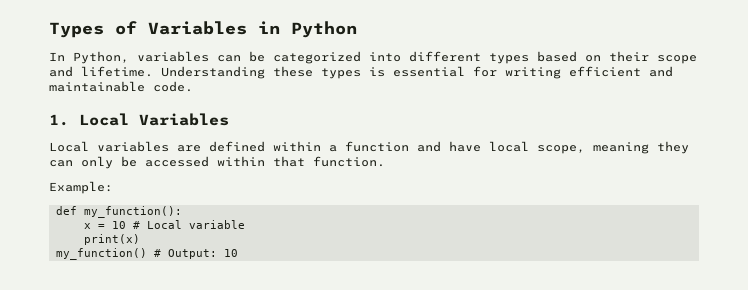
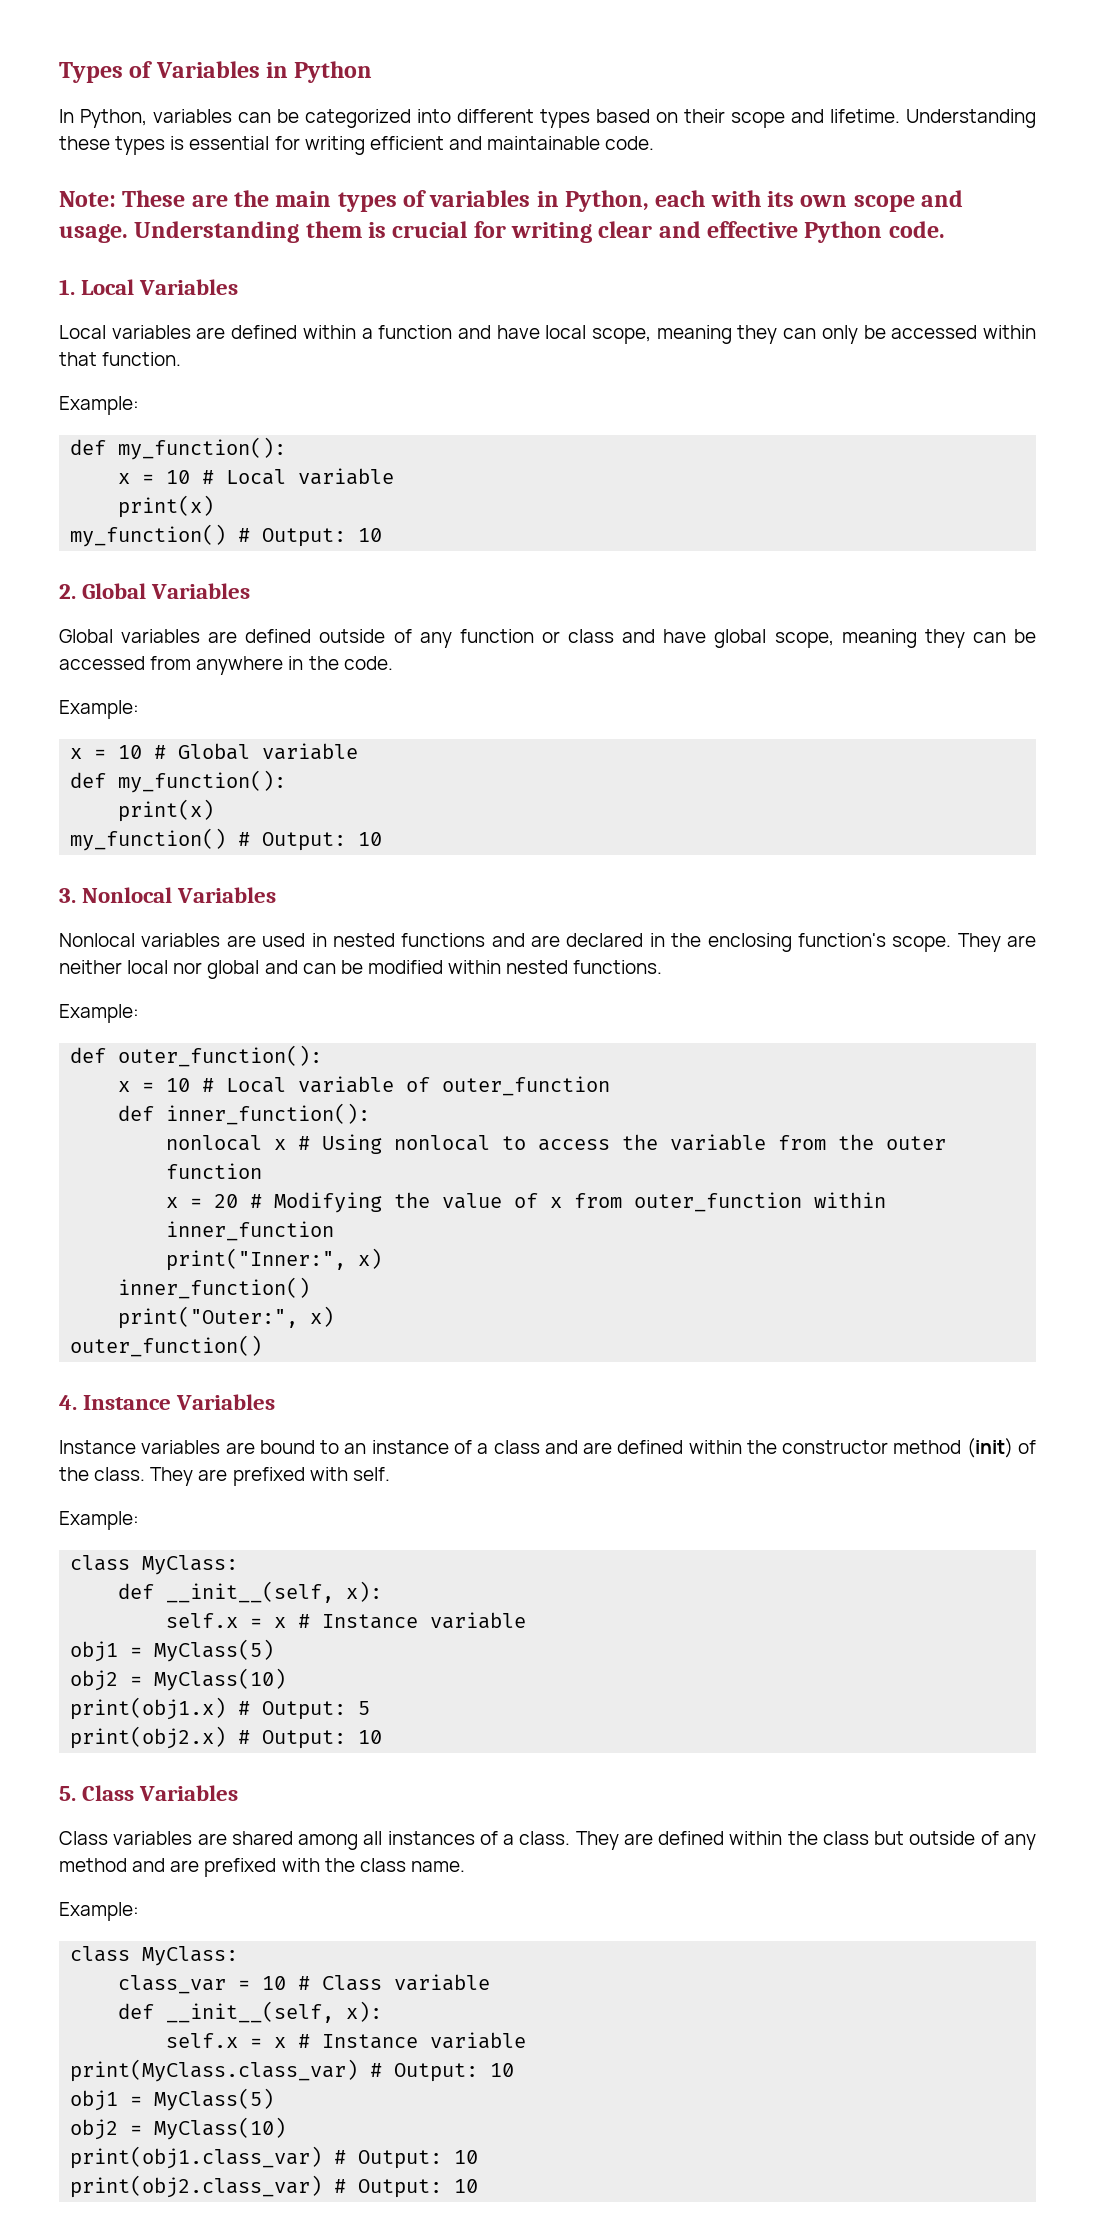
(193, 86) none -> [59,190,964,212] [59,221,945,243] // Note: These are the main types of variables in Python, each with its own scope and usage. Understanding them is crucial for writing clear and effective Python code.
(238, 253) none -> [59,583,251,599] [59,629,1036,648] [59,656,393,675] [59,700,139,719] [70,743,359,760] [70,770,287,793] [118,799,215,822] [70,828,383,851] [59,887,277,903] [59,933,1036,952] [59,960,663,979] [59,1004,139,1023] [70,1045,323,1067] [118,1076,611,1096] [118,1103,371,1125] [166,1134,947,1154] [166,1163,263,1179] [166,1192,887,1213] [166,1221,335,1241] [166,1248,383,1271] [118,1277,311,1299] [118,1306,335,1329] [70,1335,263,1357] [59,1394,276,1410] [59,1438,1037,1458] [59,1467,390,1486] [59,1511,139,1530] [70,1555,239,1575] [118,1581,383,1603] [166,1612,527,1629] [70,1639,275,1662] [70,1668,287,1691] [70,1697,371,1720] [70,1726,383,1749] [59,1785,239,1801] [59,1831,1037,1850] [59,1858,465,1877] [59,1902,139,1921] [70,1946,239,1966] [118,1974,491,1994] [118,2001,383,2023] [166,2032,527,2049] [70,2059,515,2082] [70,2088,275,2111] [70,2117,287,2140] [70,2146,479,2169] [70,2175,479,2198] // 2. Global Variables // Global variables are defined outside of any function or class and have global scope, meaning they can be accessed from anywhere in the code. // Example: // x = 10 # Global variable // def my_function(): // print(x) // my_function() # Output: 10 // 3. Nonlocal Variables // Nonlocal variables are used in nested functions and are declared in the enclosing function's scope. They are neither local nor global and can be modified within nested functions. // Example: // def outer_function(): // x = 10 # Local variable of outer_function // def inner_function(): // nonlocal x # Using nonlocal to access the variable from the outer function // x = 20 # Modifying the value of x from outer_function within inner_function // print("Inner:", x) // inner_function() // print("Outer:", x) // outer_function() // 4. Instance Variables // Instance variables are bound to an instance of a class and are defined within the constructor method (init) of the class. They are prefixed with self. // Example: // class MyClass: // def __init__(self, x): // self.x = x # Instance variable // obj1 = MyClass(5) // obj2 = MyClass(10) // print(obj1.x) # Output: 5 // print(obj2.x) # Output: 10 // 5. Class Variables // Class variables are shared among all instances of a class. They are defined within the class but outside of any method and are prefixed with the class name. // Example: // class MyClass: // class_var = 10 # Class variable // def __init__(self, x): // self.x = x # Instance variable // print(MyClass.class_var) # Output: 10 // obj1 = MyClass(5) // obj2 = MyClass(10) // print(obj1.class_var) # Output: 10 // print(obj2.class_var) # Output: 10

